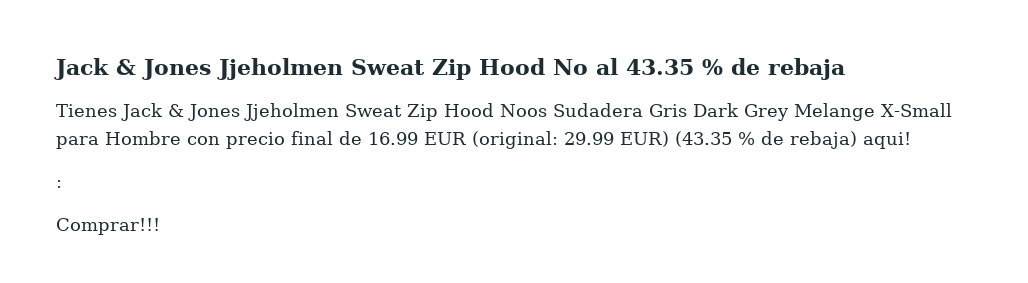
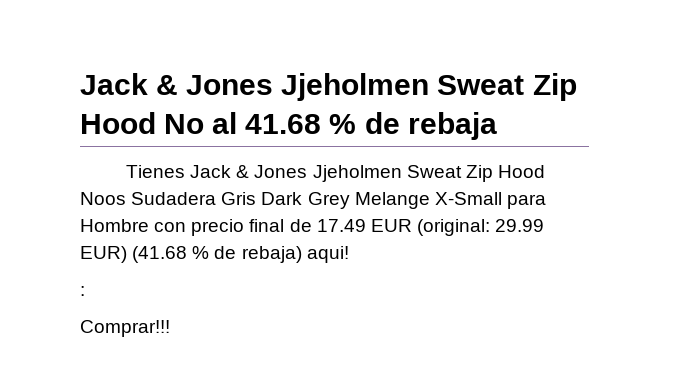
[626,59,694,75] 43.35 -> [245,114,322,134] 41.68
[368,132,418,145] 16.99 -> [316,219,366,232] 17.49
[675,131,732,147] (43.35 -> [132,246,188,263] (41.68

